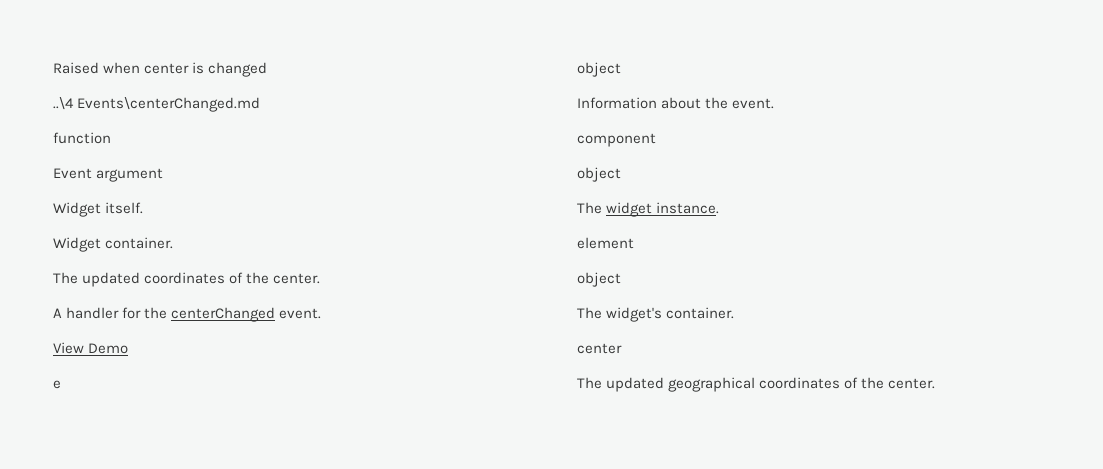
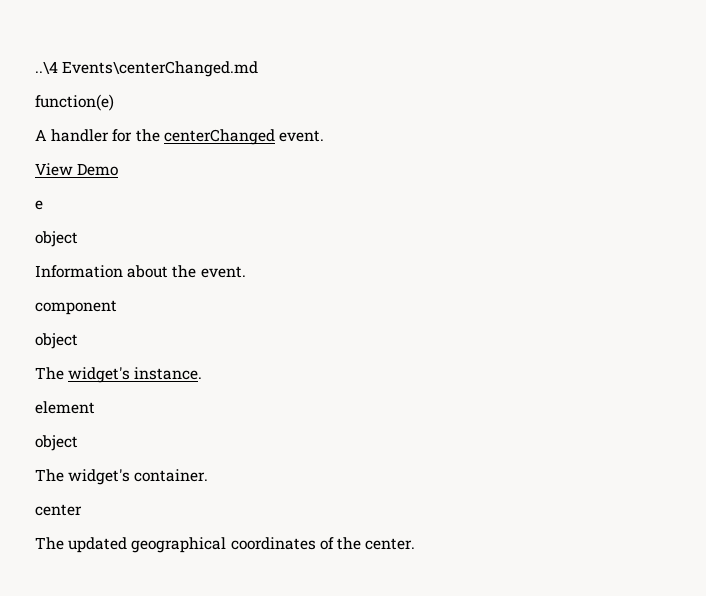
[53,62,268,77] [53,97,261,112] [53,132,111,144] [53,168,164,182] [53,202,144,217] [53,237,174,252] [53,272,321,287] Raised when center is changed // ..\4 Events\centerChanged.md // function // Event argument // Widget itself. // Widget container. // The updated coordinates of the center. -> [35,61,259,77] [35,94,114,111] ..\4 Events\centerChanged.md // function(e)
[606,202,653,217] widget -> [68,367,131,383] widget's

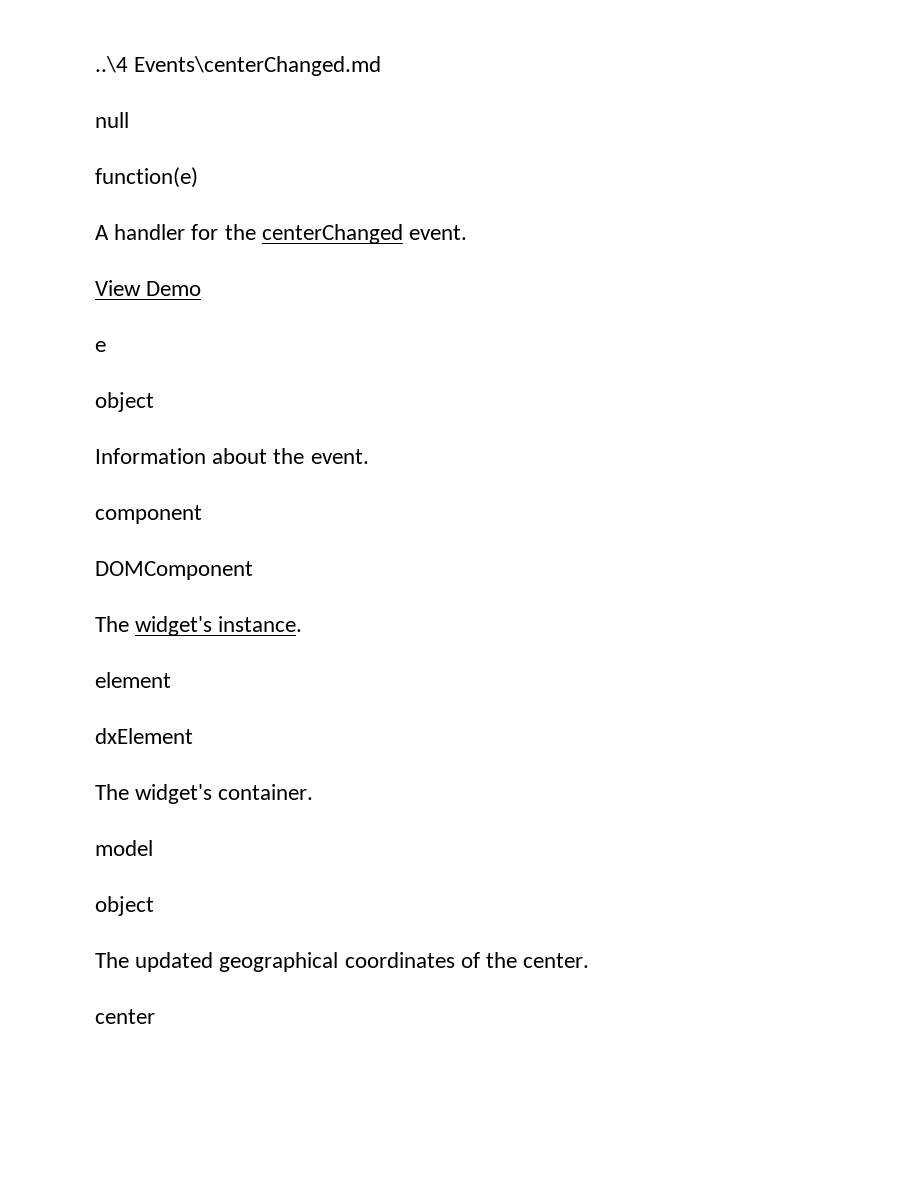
(259, 69) none -> [95,112,129,128] // null
[35,333,78,349] object -> [95,561,253,580] DOMComponent
[35,435,78,451] object -> [95,728,193,744] dxElement
[35,504,82,516] center -> [95,840,153,856] [95,896,154,916] model // object
(416, 544) none -> [95,1009,155,1024] // center

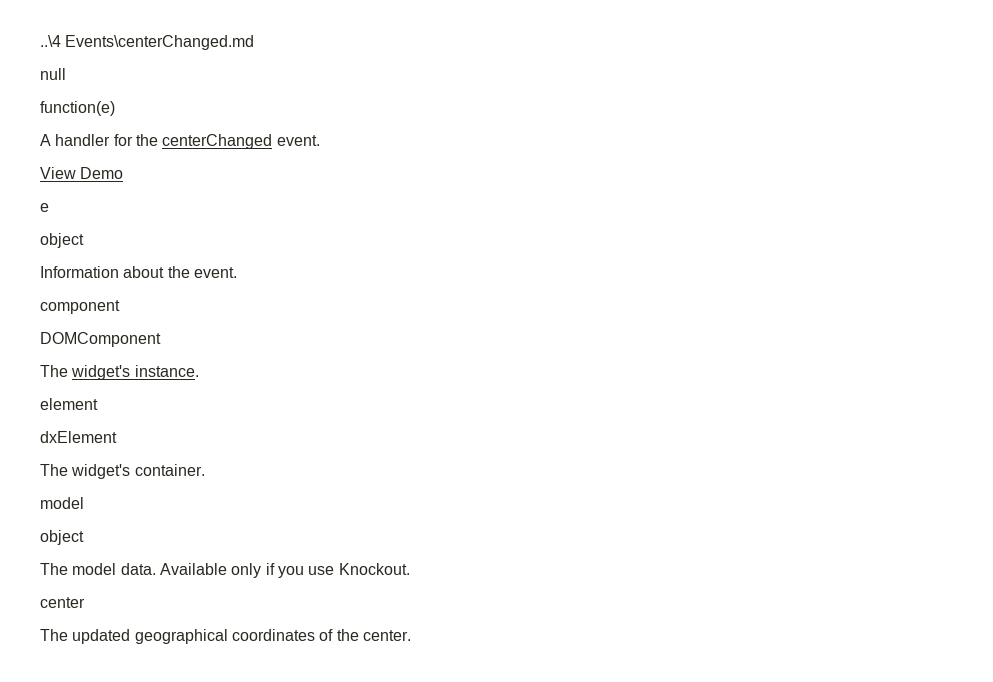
(154, 906) none -> [40,563,410,578] [40,597,85,608] // The model data. Available only if you use Knockout. // center
[95,1009,155,1024] // center -> (411, 635) none

